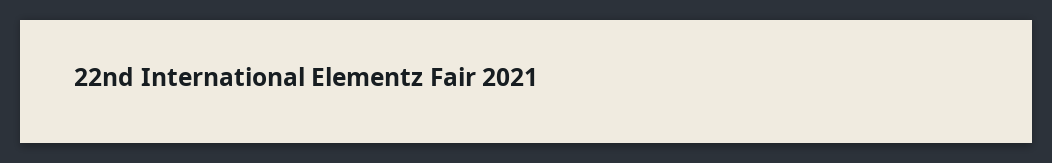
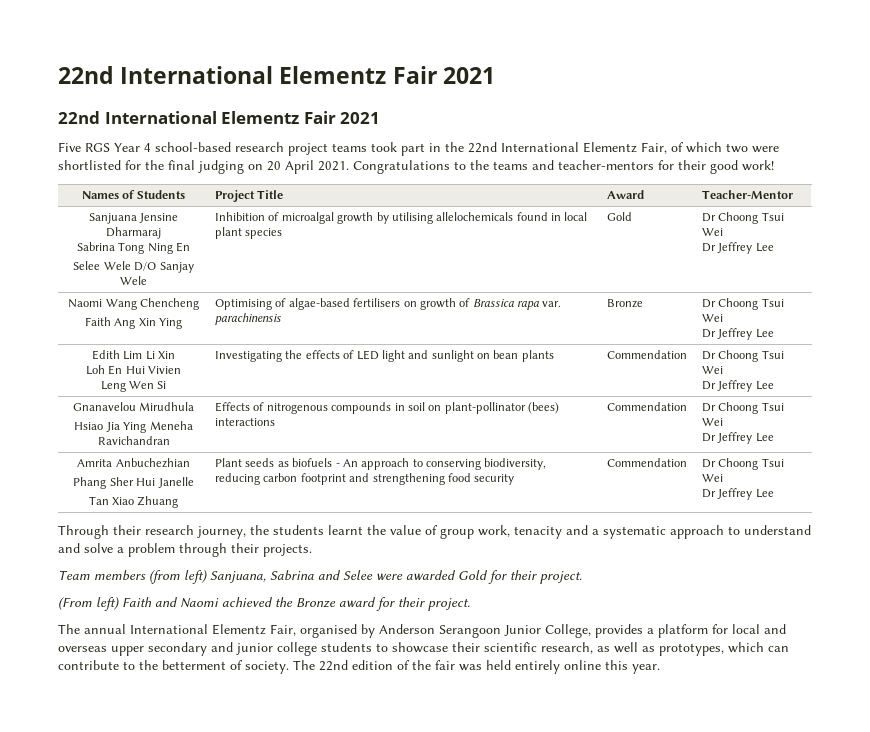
[74,67,539,86] 22nd International Elementz Fair 2021 -> [58,66,495,84] [58,111,381,124] [58,142,779,156] [58,160,774,174] [81,190,186,199] [215,190,284,202] [607,190,645,199] [702,190,794,199] [88,213,179,224] [106,227,161,239] [76,242,191,254] [73,261,194,273] [120,276,147,285] [215,212,588,224] [215,227,283,239] [607,212,633,221] [702,212,784,224] [702,228,724,236] [702,242,774,254] [68,298,199,310] [84,317,183,329] [215,298,562,310] [215,313,282,325] [607,299,644,308] [702,298,784,310] [702,314,724,322] [702,328,774,340] [91,350,176,360] [85,365,182,375] [100,381,167,392] [215,350,554,362] [607,350,688,359] [702,350,784,362] [702,366,724,374] [702,380,774,392] [72,402,195,411] [74,421,193,433] [97,436,170,445] [215,402,560,414] [215,418,276,426] [607,402,688,411] [702,402,784,414] [702,418,724,426] [702,432,774,444] [77,458,190,468] [73,477,194,489] [88,496,179,508] [215,458,547,470] [215,473,515,485] [607,458,688,467] [702,458,784,470] [702,474,724,482] [702,488,774,500] [58,525,811,539] [58,543,312,557] [58,570,582,584] [58,597,470,611] [58,624,786,638] [58,642,789,656] [58,660,660,674] 22nd International Elementz Fair 2021 // 22nd International Elementz Fair 2021 // Five RGS Year 4 school-based research project teams took part in the 22nd International Elementz Fair, of which two were shortlisted for the final judging on 20 April 2021. Congratulations to the teams and teacher-mentors for their good work! // Names of Students | Project Title | Award | Teacher-Mentor // Sanjuana Jensine Dharmaraj // Sabrina Tong Ning En // Selee Wele D/O Sanjay Wele | Inhibition of microalgal growth by utilising allelochemicals found in local plant species | Gold | Dr Choong Tsui Wei // Dr Jeffrey Lee // Naomi Wang Chencheng // Faith Ang Xin Ying | Optimising of algae-based fertilisers on growth of Brassica rapa var. parachinensis | Bronze | Dr Choong Tsui Wei // Dr Jeffrey Lee // Edith Lim Li Xin // Loh En Hui Vivien // Leng Wen Si | Investigating the effects of LED light and sunlight on bean plants | Commendation | Dr Choong Tsui Wei // Dr Jeffrey Lee // Gnanavelou Mirudhula // Hsiao Jia Ying Meneha Ravichandran | Effects of nitrogenous compounds in soil on plant-pollinator (bees) interactions | Commendation | Dr Choong Tsui Wei // Dr Jeffrey Lee // Amrita Anbuchezhian // Phang Sher Hui Janelle // Tan Xiao Zhuang | Plant seeds as biofuels - An approach to conserving biodiversity, reducing carbon footprint and strengthening food security | Commendation | Dr Choong Tsui Wei // Dr Jeffrey Lee // Through their research journey, the students learnt the value of group work, tenacity and a systematic approach to understand and solve a problem through their projects. // Team members (from left) Sanjuana, Sabrina and Selee were awarded Gold for their project. // (From left) Faith and Naomi achieved the Bronze award for their project. // The annual International Elementz Fair, organised by Anderson Serangoon Junior College, provides a platform for local and overseas upper secondary and junior college students to showcase their scientific research, as well as prototypes, which can contribute to the betterment of society. The 22nd edition of the fair was held entirely online this year.

